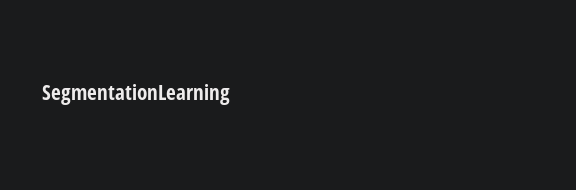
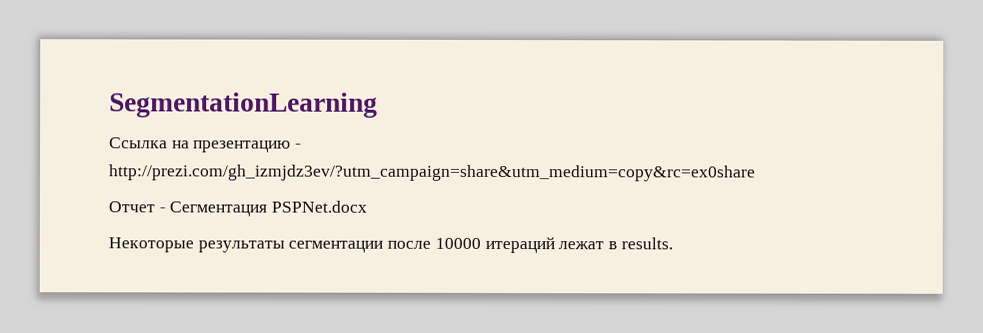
(230, 94) none -> [109,137,303,153] [108,164,756,182] [108,200,368,217] [108,236,673,254] // Ссылка на презентацию - http://prezi.com/gh_izmjdz3ev/?utm_campaign=share&utm_medium=copy&rc=ex0share // Отчет - Сегментация PSPNet.docx // Некоторые результаты сегментации после 10000 итераций лежат в results.

